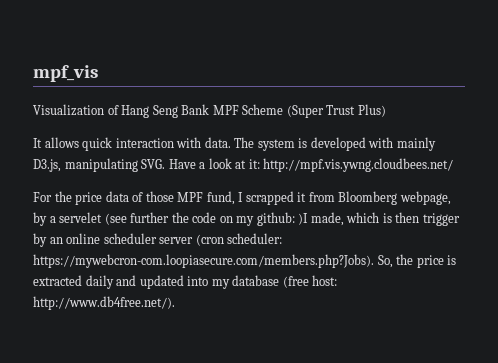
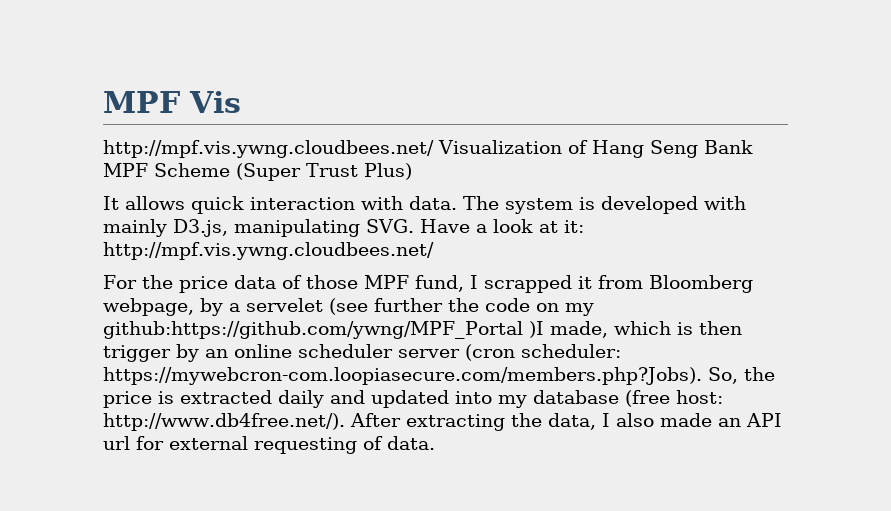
[33,65,98,82] mpf_vis // -> [103,91,241,113] [103,140,434,158] MPF Vis // http://mpf.vis.ywng.cloudbees.net/
[256,212,295,226] github: -> [103,321,523,339] github:https://github.com/ywng/MPF_Portal
(175, 303) none -> [349,413,782,431] [103,436,435,454] After extracting the data, I also made an API url for external requesting of data.

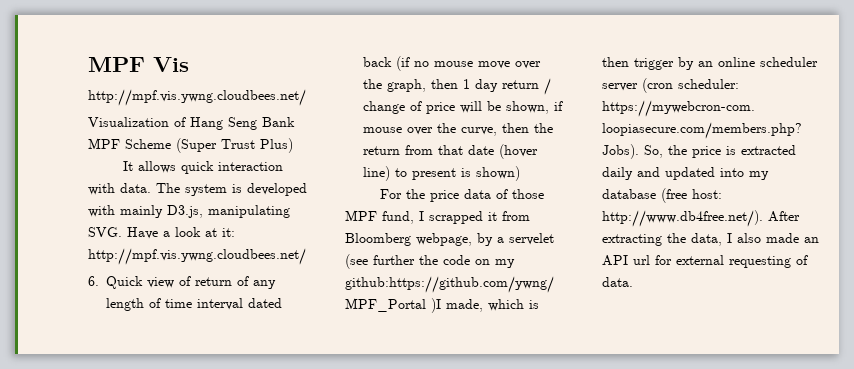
(434, 149) none -> (306, 97) //
(434, 251) none -> [88,276,277,289] [106,298,283,311] [363,56,542,71] [363,78,552,95] [363,101,564,114] [363,123,554,136] [363,144,539,159] [363,166,521,181] // 6. Quick view of return of any length of time interval dated back (if no mouse move over the graph, then 1 day return / change of price will be shown, if mouse over the curve, then the return from that date (hover line) to present is shown)

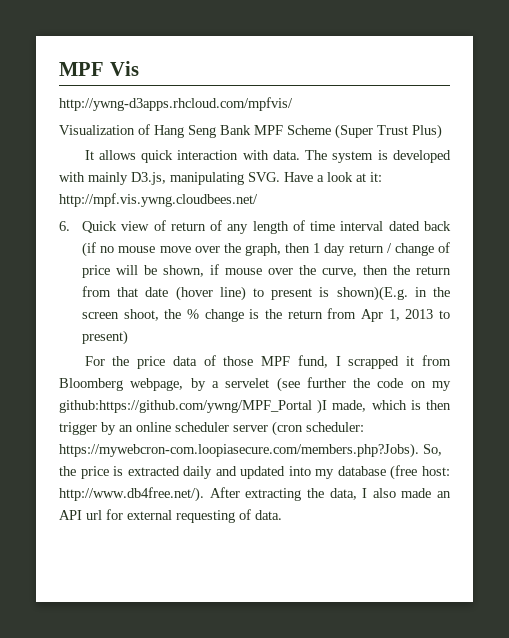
[88,89,306,106] http://mpf.vis.ywng.cloudbees.net/ -> [59,97,293,111] http://ywng-d3apps.rhcloud.com/mpfvis/
[476,166,521,181] shown) -> [336,286,451,301] [82,308,451,322] [82,330,129,345] shown)(E.g. in the screen shoot, the % change is the return from Apr 1, 2013 to present)

